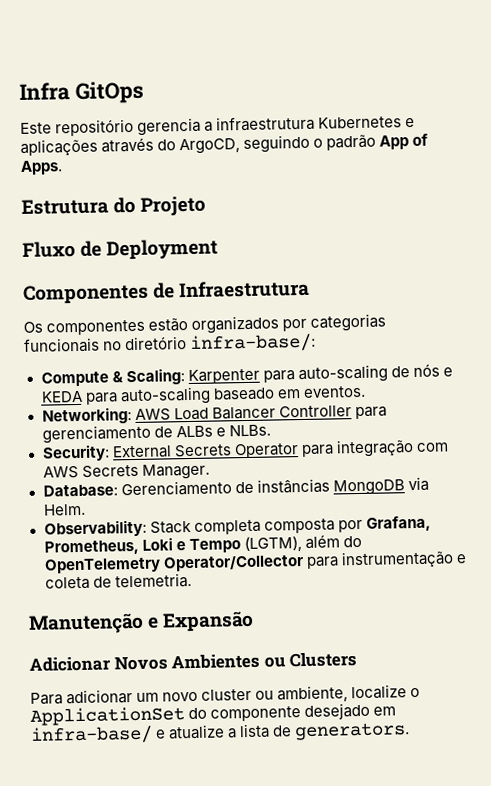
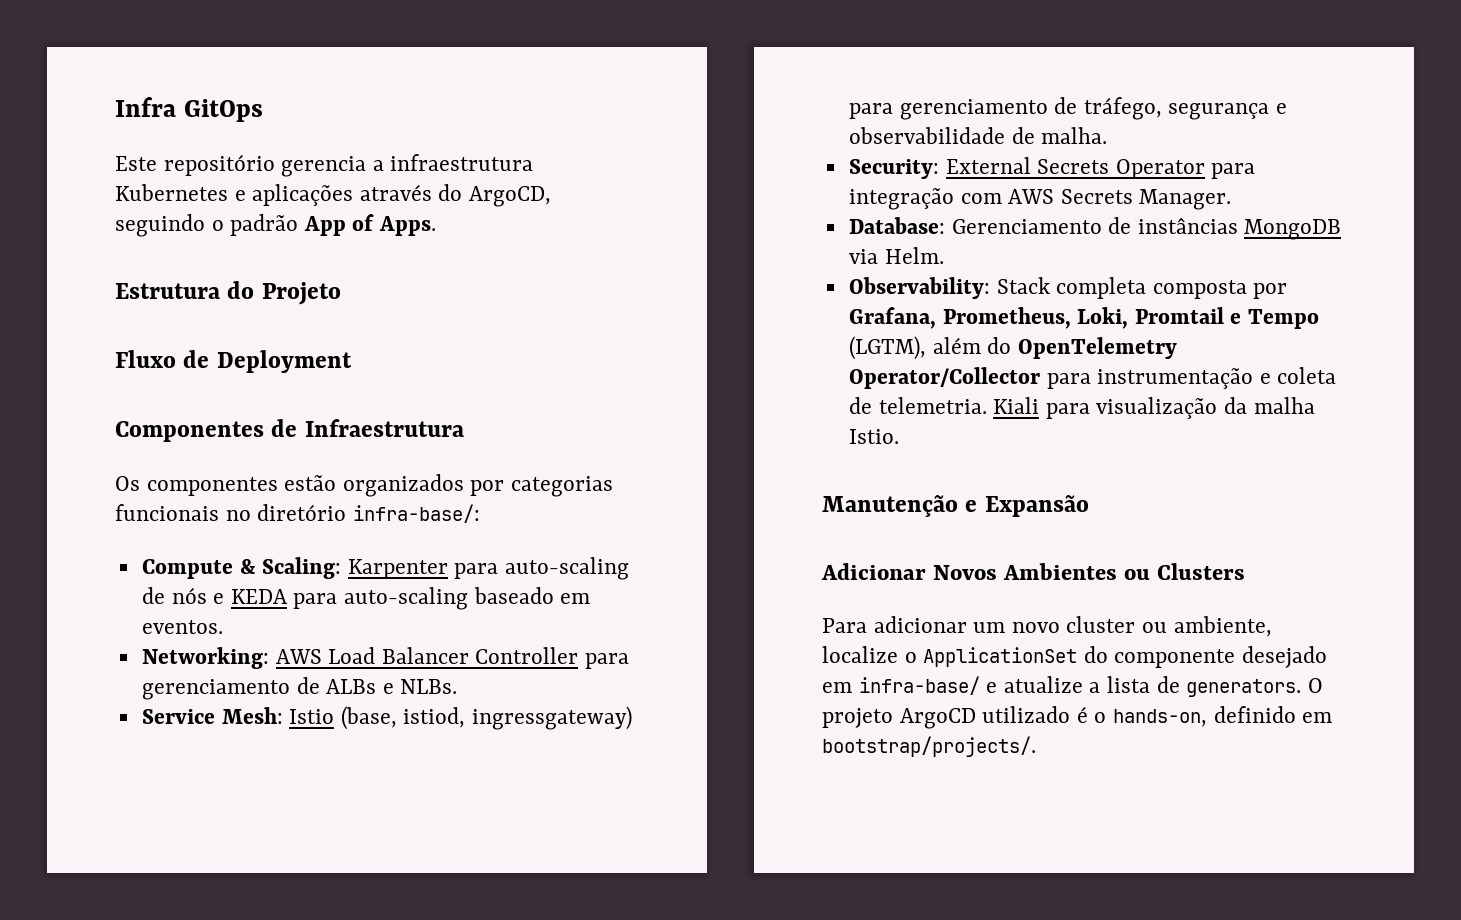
(271, 430) none -> [141,706,633,730] [848,97,1288,120] [848,127,1108,144] // Service Mesh: Istio (base, istiod, ingressgateway) para gerenciamento de tráfego, segurança e observabilidade de malha.
[141,537,173,551] Loki -> [1077,307,1224,329] Loki, Promtail
(192, 580) none -> [993,397,1315,419] [848,429,899,444] Kiali para visualização da malha Istio.
(411, 731) none -> [1307,678,1323,693] [822,706,1333,729] [822,736,1036,757] O projeto ArgoCD utilizado é o hands-on, definido em bootstrap/projects/.

